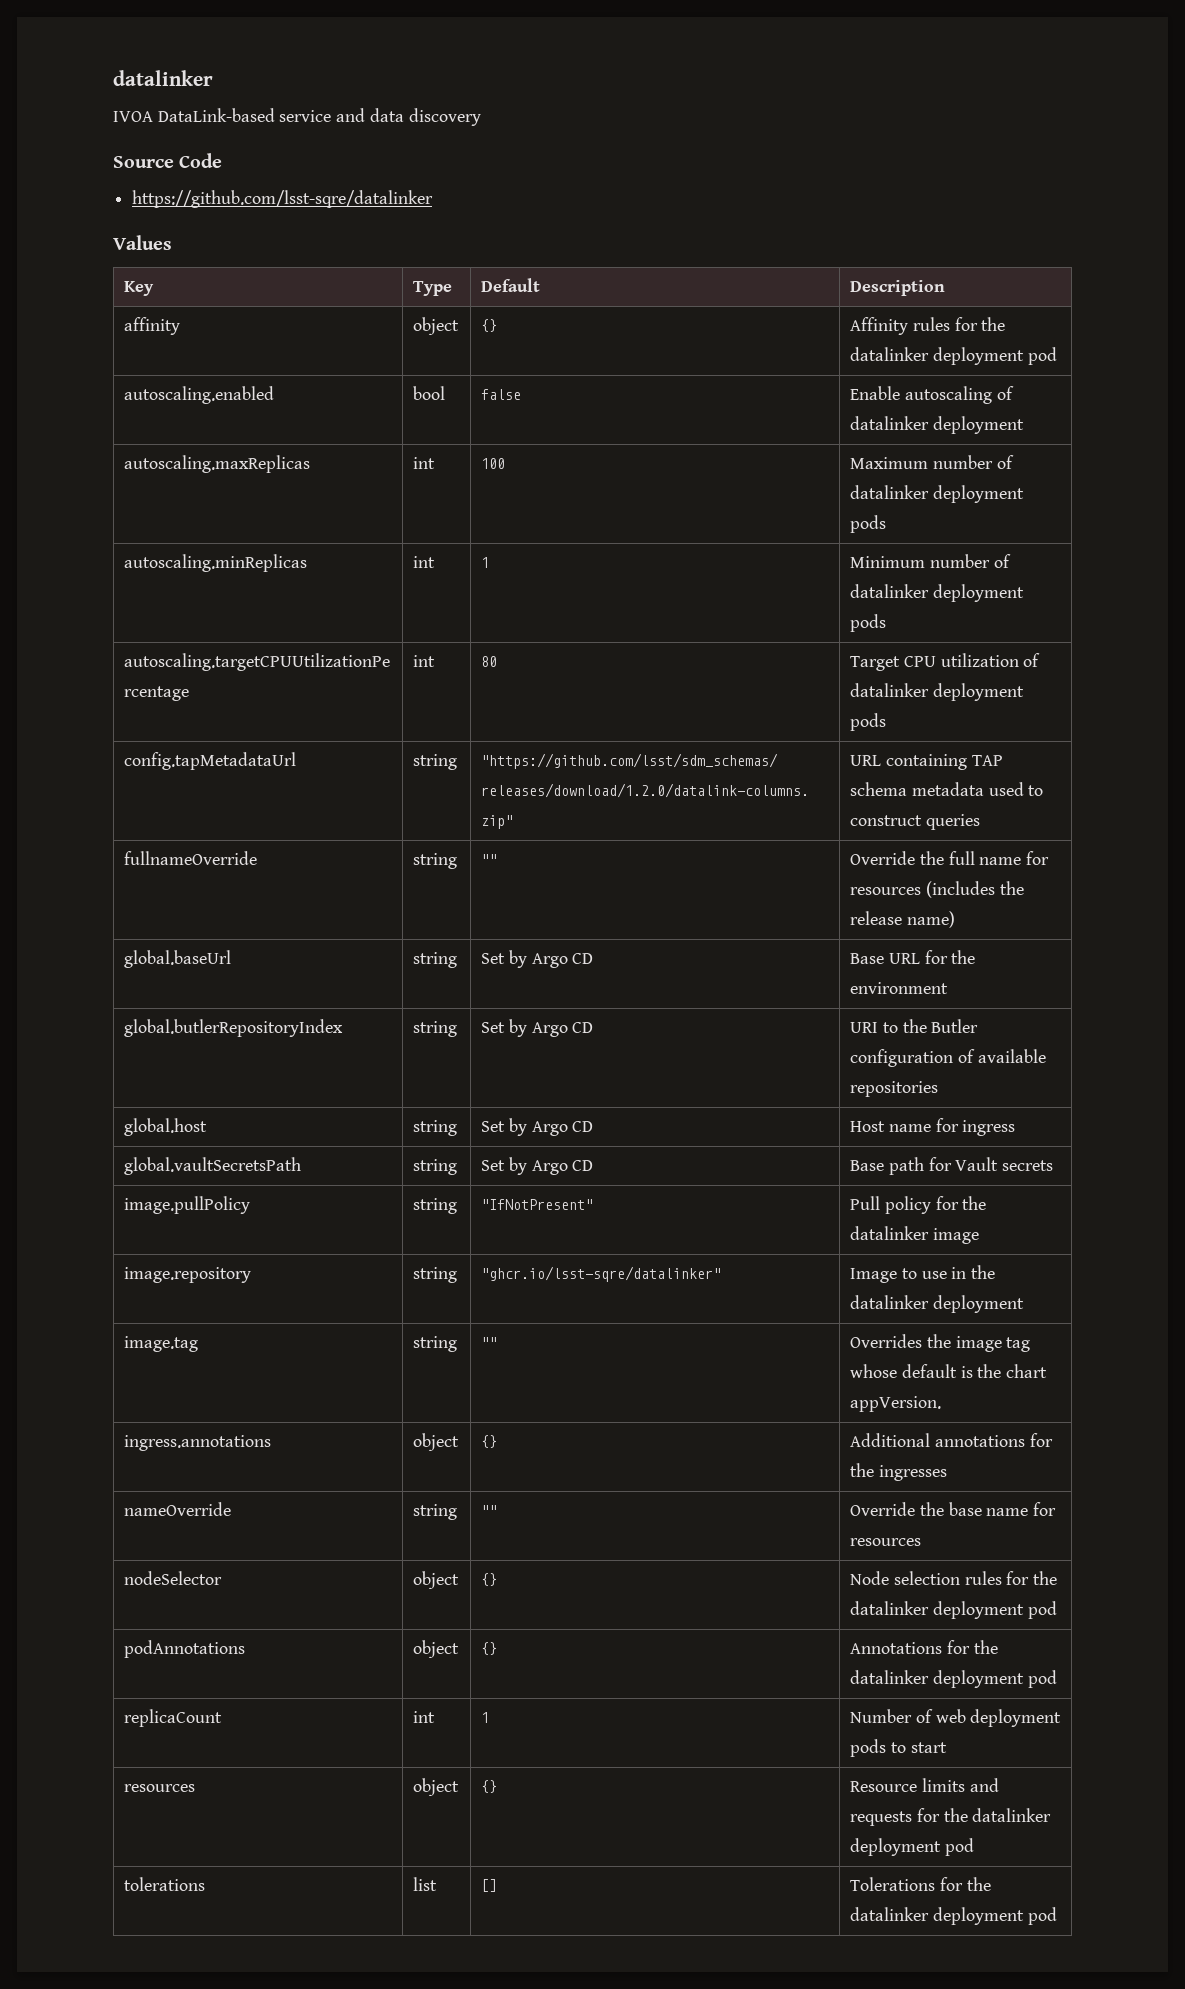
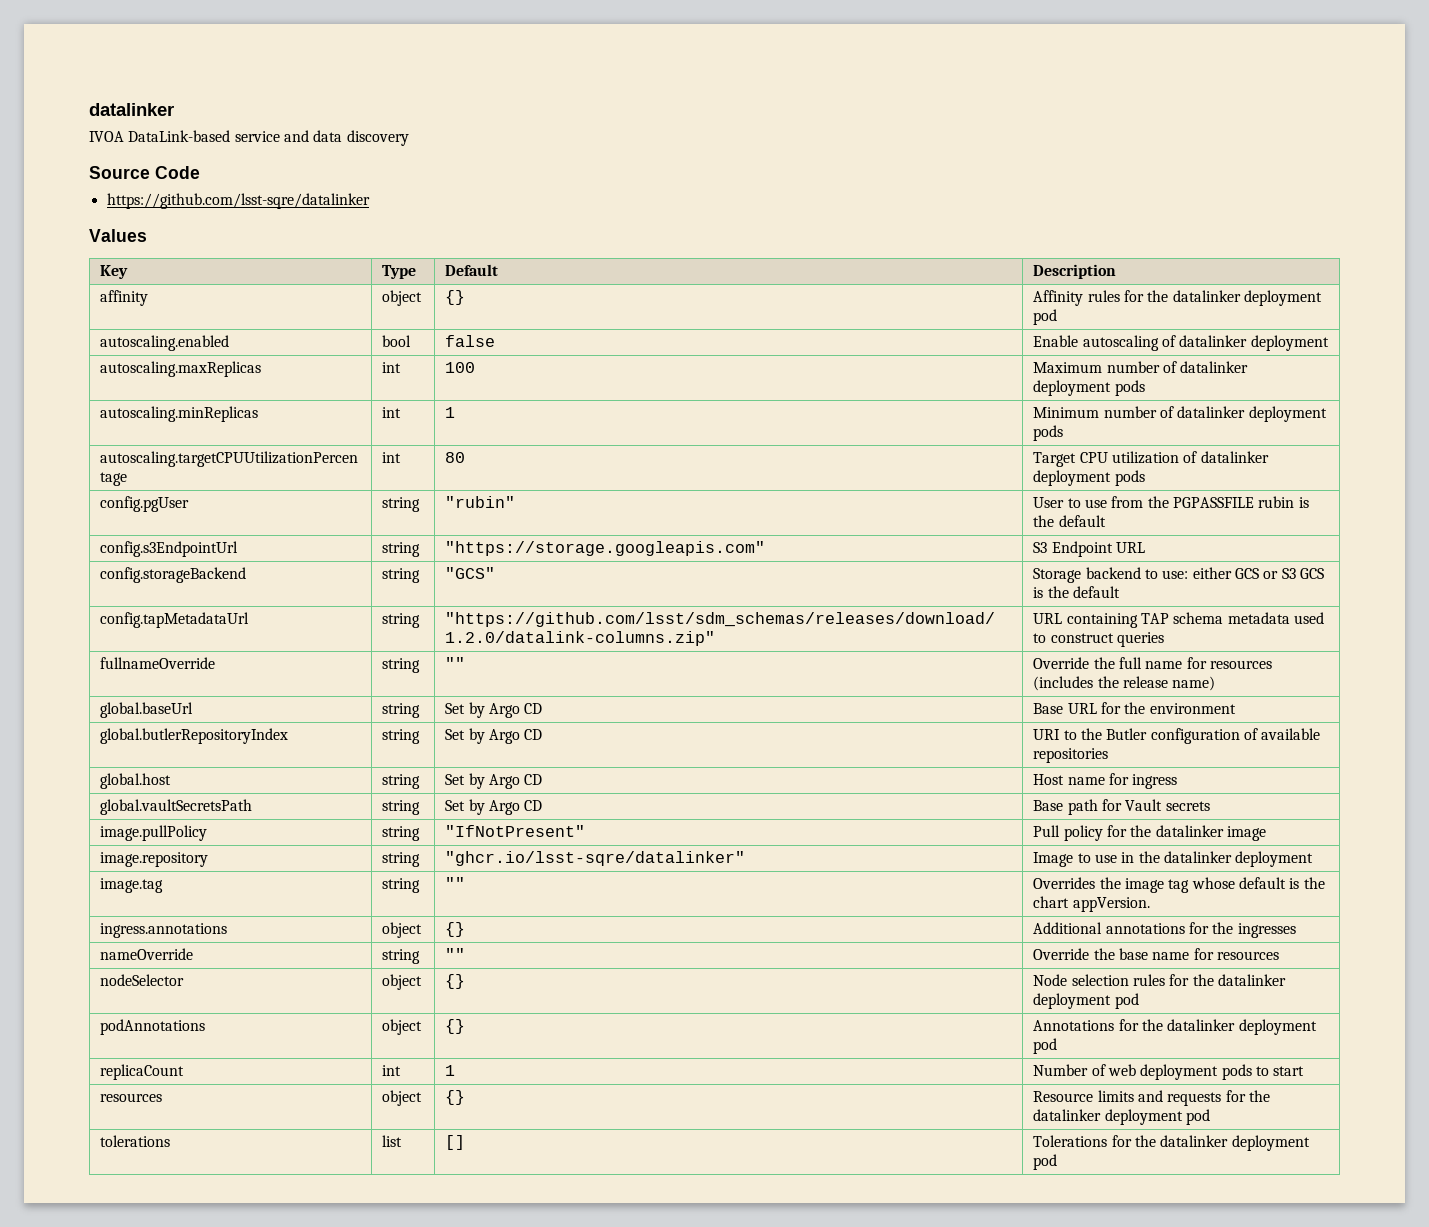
(887, 722) none -> [100,496,190,512] [382,497,421,512] [445,496,516,508] [1033,496,1309,508] [1033,515,1106,527] [100,541,239,557] [382,542,421,557] [445,541,766,556] [1033,541,1146,557] [100,567,247,583] [382,568,421,583] [445,567,496,579] [1033,567,1325,583] [1033,586,1121,598] // config.pgUser | string | "rubin" | User to use from the PGPASSFILE rubin is the default // config.s3EndpointUrl | string | "https://storage.googleapis.com" | S3 Endpoint URL // config.storageBackend | string | "GCS" | Storage backend to use: either GCS or S3 GCS is the default

